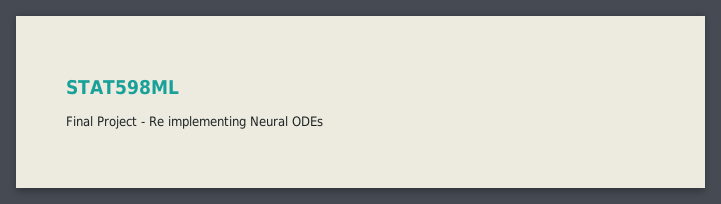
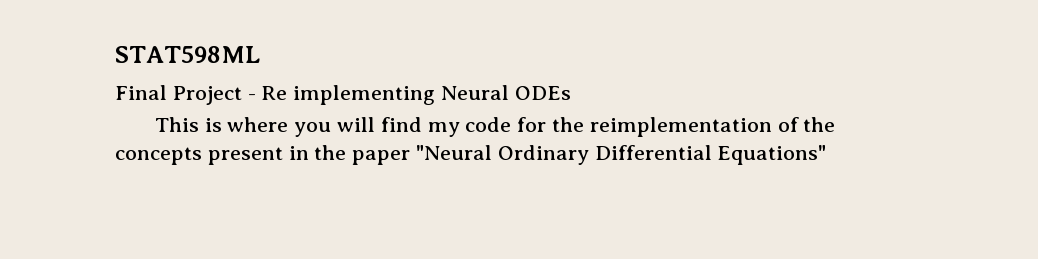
(323, 121) none -> [154,117,836,137] [115,145,827,165] // This is where you will find my code for the reimplementation of the concepts present in the paper "Neural Ordinary Differential Equations"

